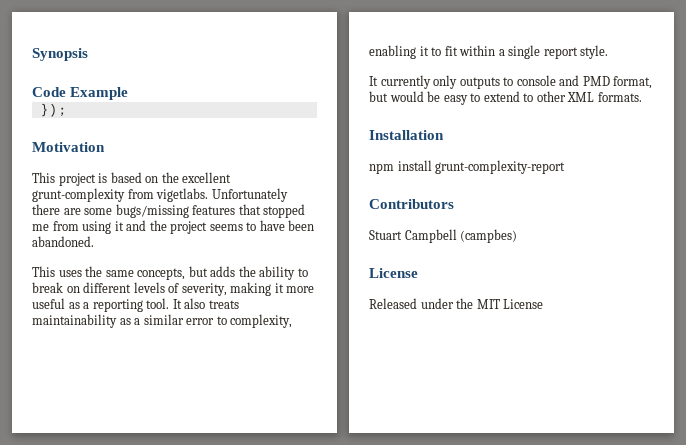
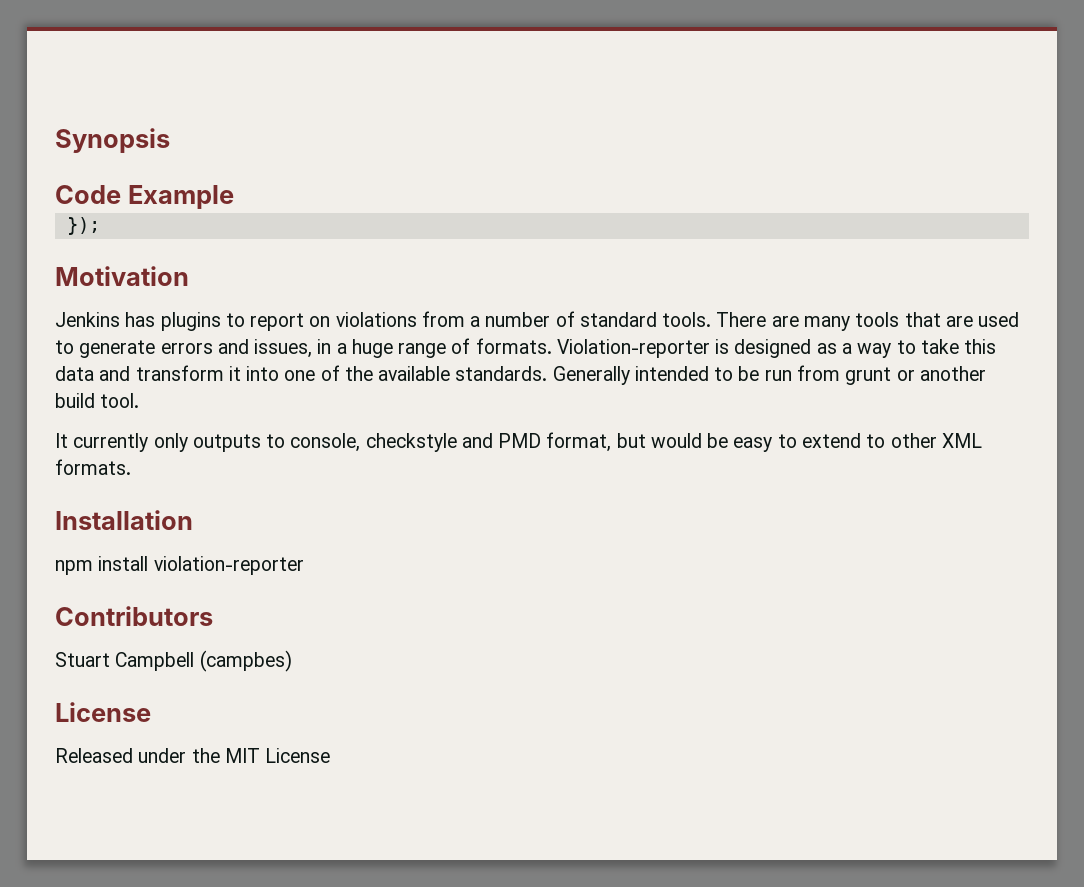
[32,172,232,186] [32,188,288,202] [32,204,306,218] [32,220,315,234] [32,236,94,247] [32,266,308,280] [32,282,315,296] [32,298,239,312] [32,314,293,328] [369,45,609,59] This project is based on the excellent grunt-complexity from vigetlabs. Unfortunately there are some bugs/missing features that stopped me from using it and the project seems to have been abandoned. // This uses the same concepts, but adds the ability to break on different levels of severity, making it more useful as a reporting tool. It also treats maintainability as a similar error to complexity, enabling it to fit within a single report style. -> [55,311,1020,331] [55,338,997,358] [55,365,986,385] [55,393,140,408] Jenkins has plugins to report on violations from a number of standard tools. There are many tools that are used to generate errors and issues, in a huge range of formats. Violation-reporter is designed as a way to take this data and transform it into one of the available standards. Generally intended to be run from grunt or another build tool.
[516,75,556,86] console -> [290,433,457,452] console, checkstyle
[435,160,566,174] grunt-complexity-report -> [153,556,304,575] violation-reporter

